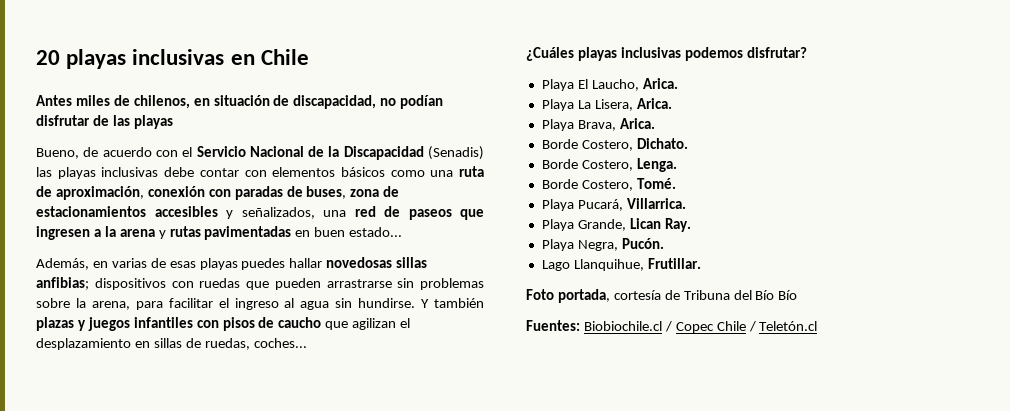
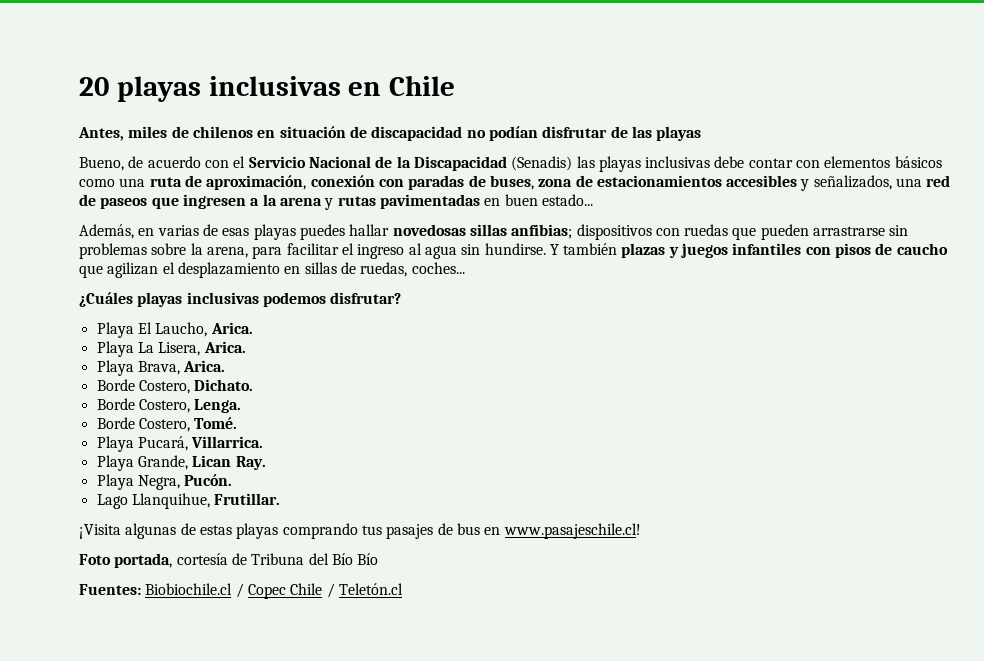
[36,95,72,106] Antes -> [78,127,124,141] Antes,
[133,95,190,109] chilenos, -> [192,126,253,138] chilenos
[293,95,377,109] discapacidad, -> [371,126,463,141] discapacidad
(701, 263) none -> [79,523,641,539] // ¡Visita algunas de estas playas comprando tus pasajes de bus en www.pasajeschile.cl!

